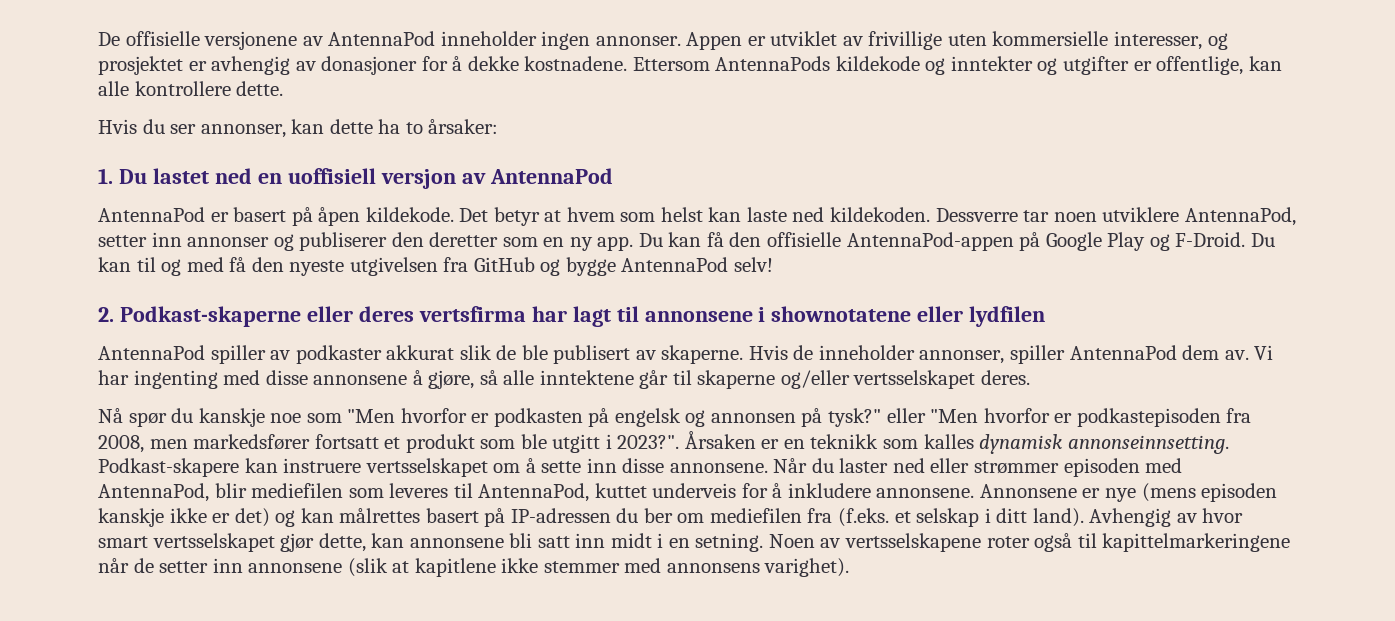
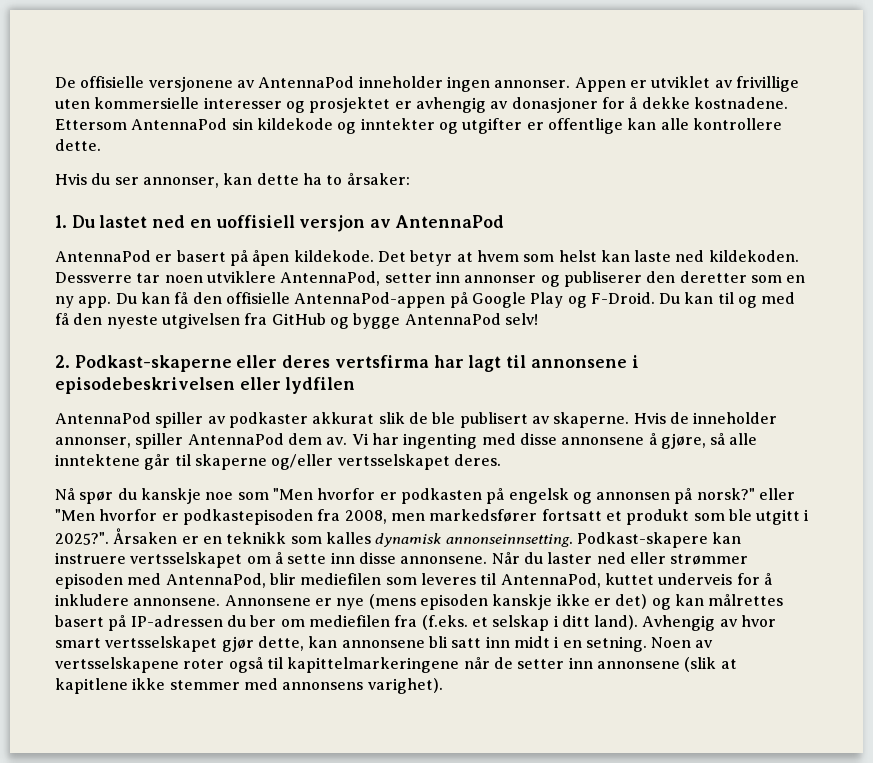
[1114,31,1203,50] interesser, -> [203,97,282,109] interesser
[715,56,831,71] AntennaPods -> [131,118,253,130] AntennaPod sin
[1156,56,1244,75] offentlige, -> [547,118,623,134] offentlige
[771,306,912,322] shownotatene -> [55,377,235,394] episodebeskrivelsen
[828,408,882,427] tysk?" -> [696,488,755,500] norsk?"
[617,435,680,449] 2023?". -> [55,532,109,545] 2025?".

